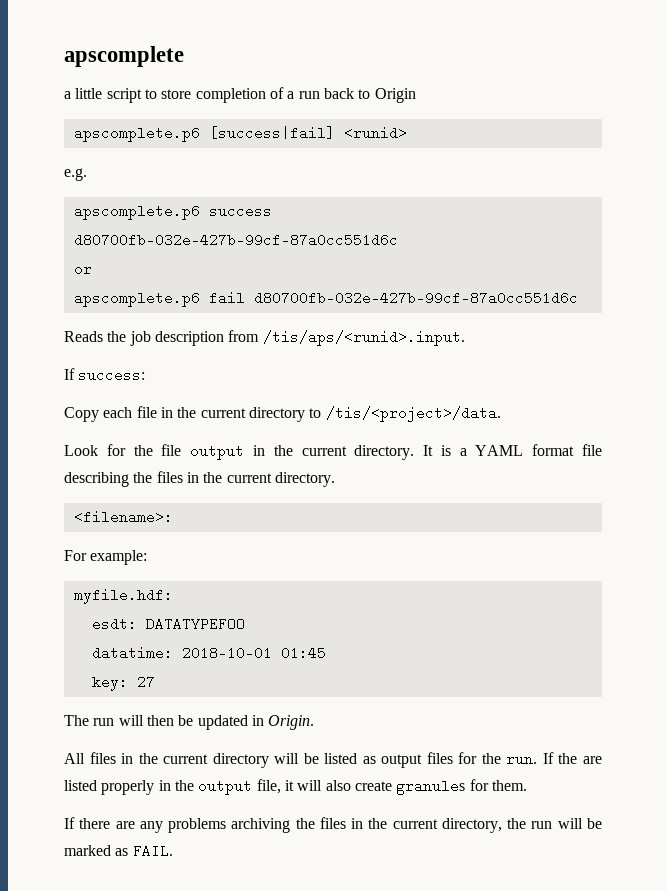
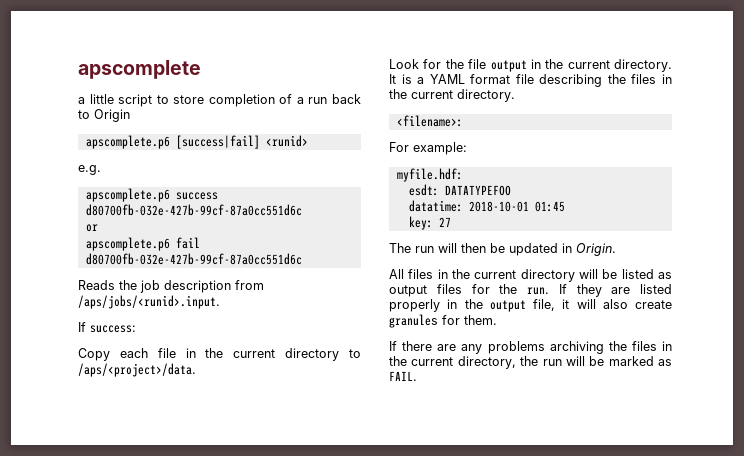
[262,330,465,346] /tis/aps/<runid>.input. -> [78,295,220,309] /aps/jobs/<runid>.input.
[325,406,501,422] /tis/<project>/data. -> [78,363,196,377] /aps/<project>/data.
[558,753,578,764] the -> [576,284,602,297] they

